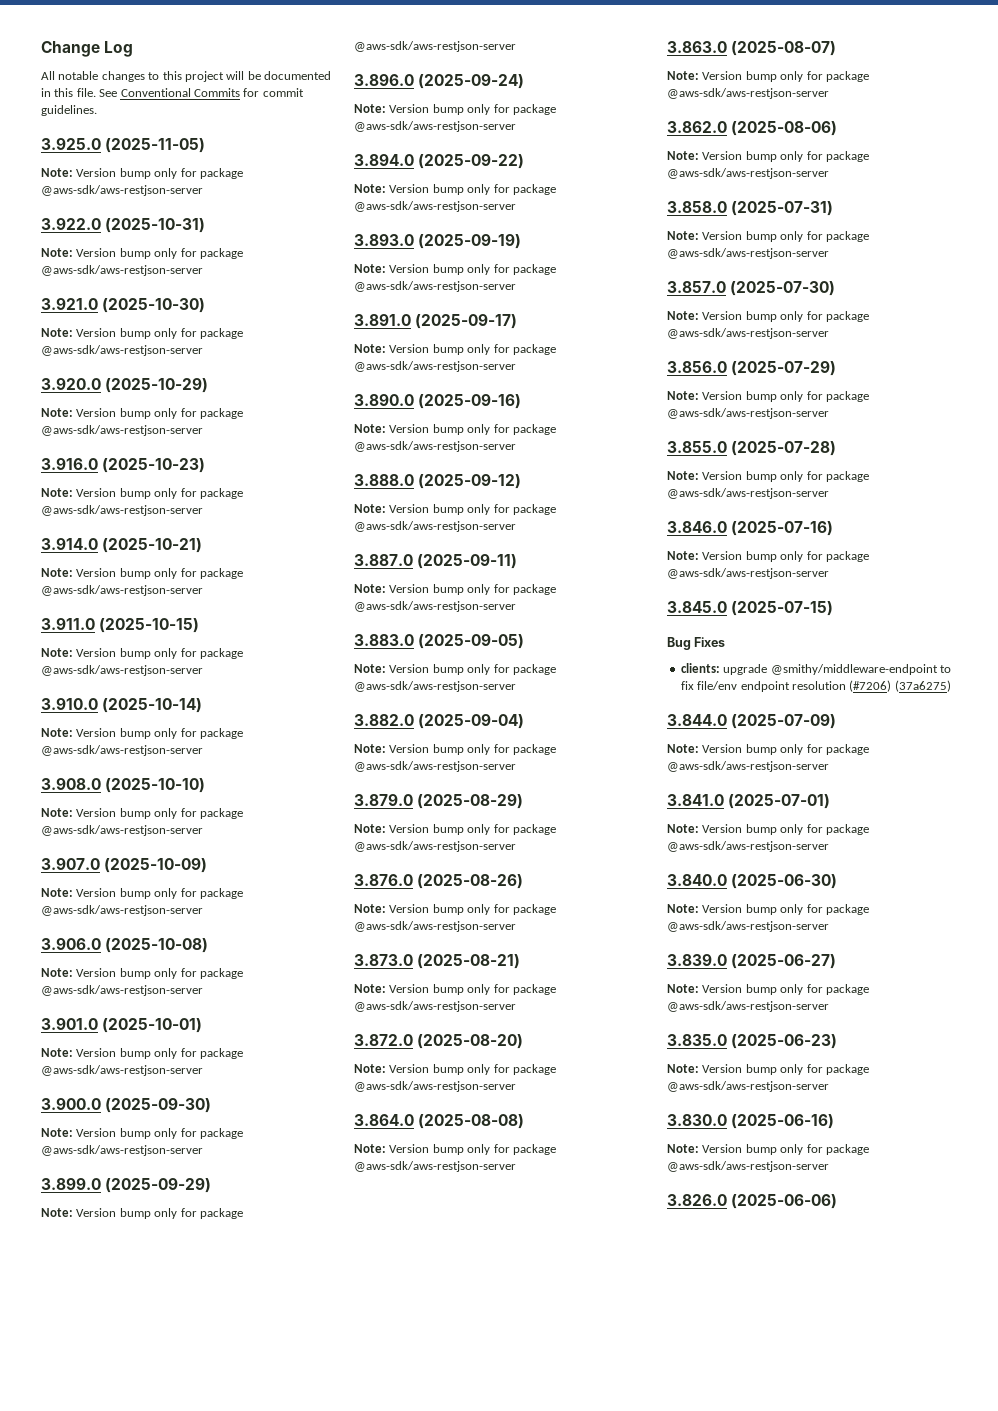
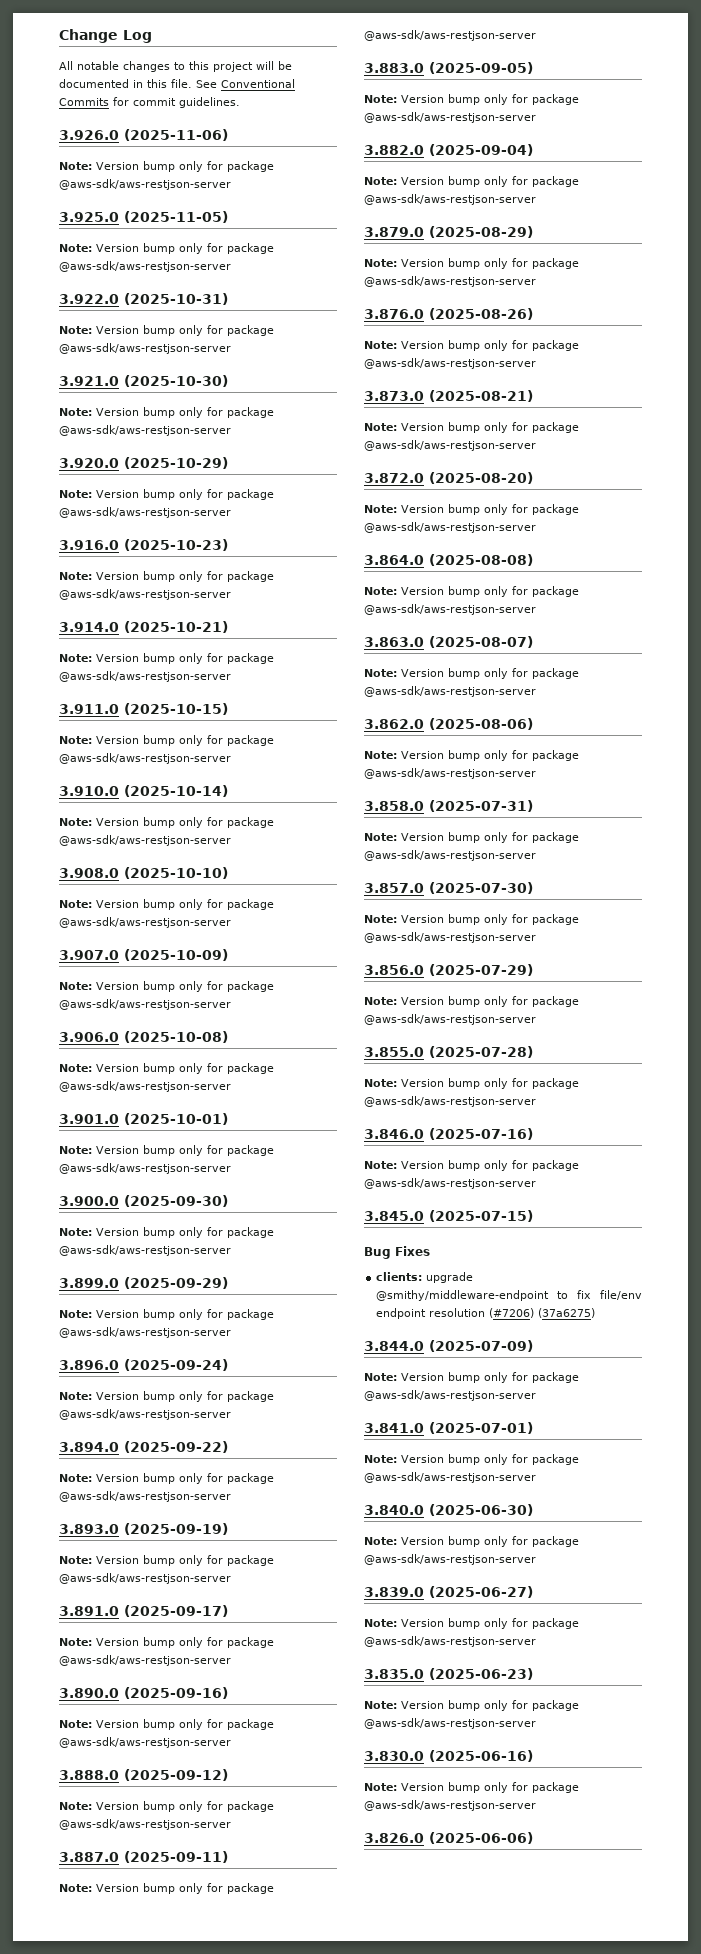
(97, 110) none -> [59,129,228,141] [59,161,274,172] [59,179,231,190] // 3.926.0 (2025-11-06) // Note: Version bump only for package @aws-sdk/aws-restjson-server

